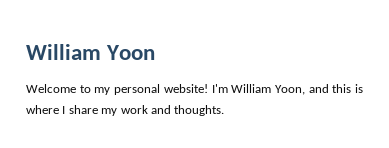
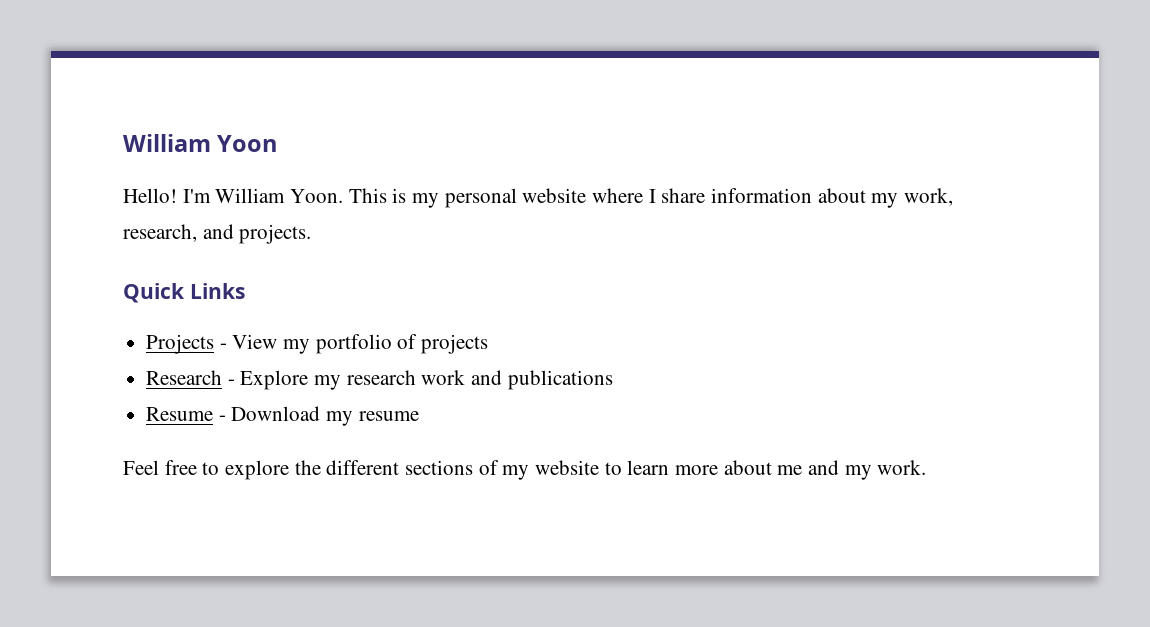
[26,84,363,95] [26,105,225,116] Welcome to my personal website! I'm William Yoon, and this is where I share my work and thoughts. -> [123,188,954,208] [123,224,312,244] [123,283,245,303] [146,334,489,354] [146,370,613,390] [146,406,419,426] [123,460,927,480] Hello! I'm William Yoon. This is my personal website where I share information about my work, research, and projects. // Quick Links // Projects - View my portfolio of projects // Research - Explore my research work and publications // Resume - Download my resume // Feel free to explore the different sections of my website to learn more about me and my work.

